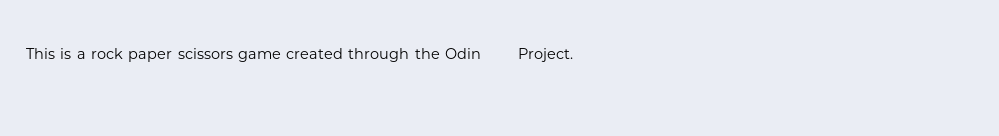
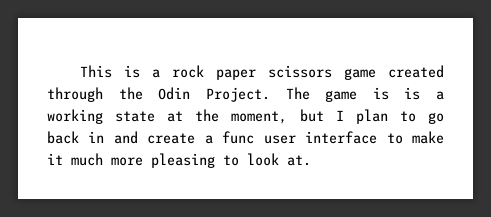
(573, 55) none -> [285,87,444,102] [47,109,444,124] [47,131,445,144] [47,153,311,168] The game is is a working state at the moment, but I plan to go back in and create a func user interface to make it much more pleasing to look at.

